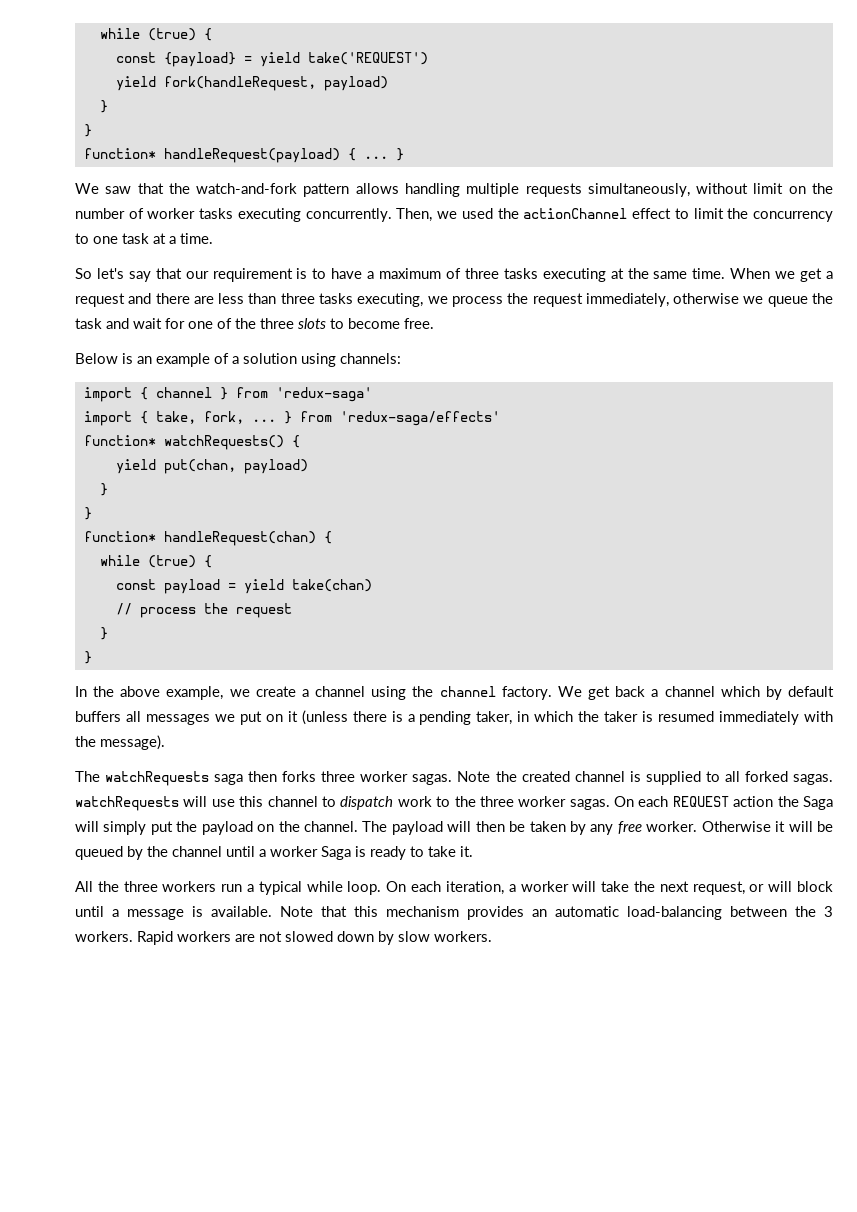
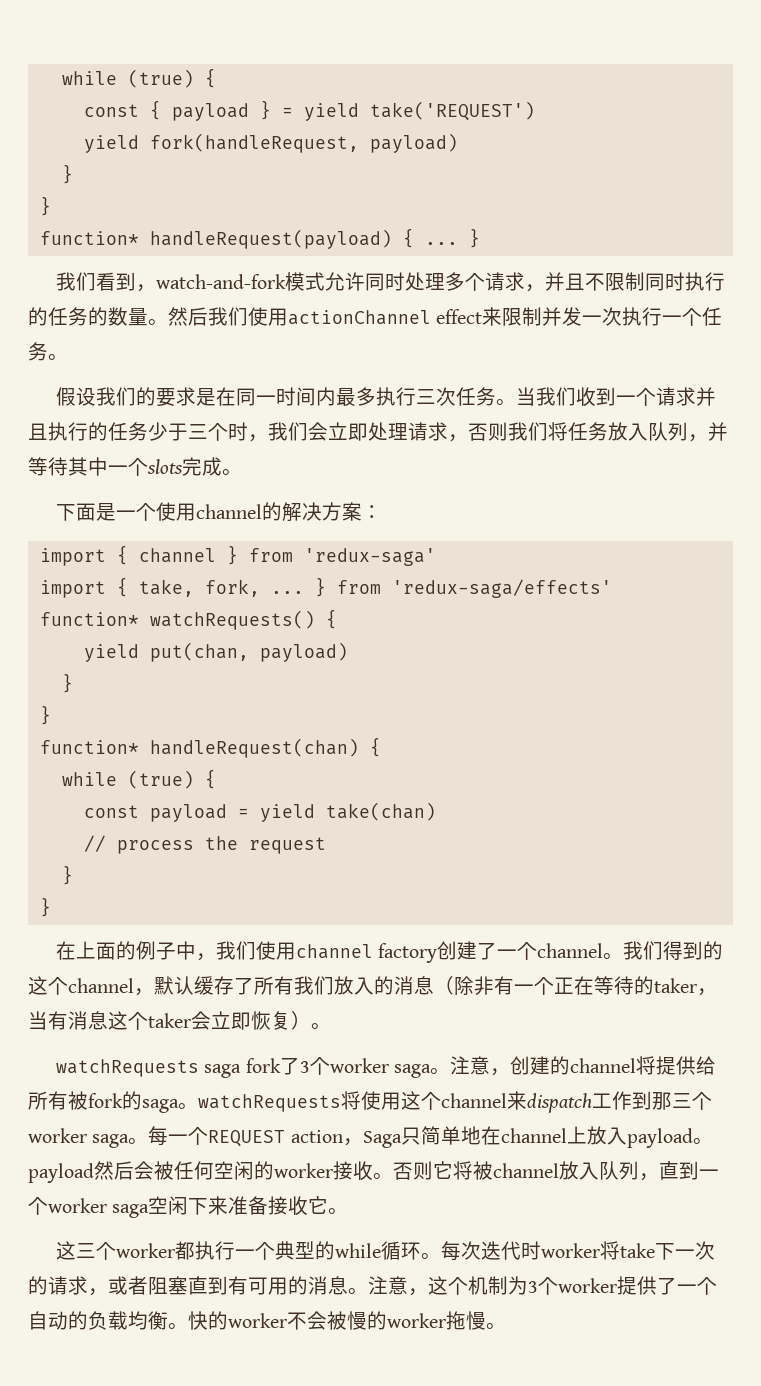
[99,28,212,41] [115,52,236,67] while (true) { // const {payload} -> [61,68,216,88] [83,100,271,121] while (true) { // const { payload }
[75,183,834,197] [75,208,834,222] [75,233,213,244] [75,268,833,282] [75,293,833,307] [75,318,434,329] [75,353,401,367] We saw that the watch-and-fork pattern allows handling multiple requests simultaneously, without limit on the number of worker tasks executing concurrently. Then, we used the actionChannel effect to limit the concurrency to one task at a time. // So let's say that our requirement is to have a maximum of three tasks executing at the same time. When we get a request and there are less than three tasks executing, we process the request immediately, otherwise we queue the task and wait for one of the three slots to become free. // Below is an example of a solution using channels: -> [56,272,726,292] [28,307,723,326] [28,342,68,361] [56,387,717,407] [28,422,728,442] [28,457,242,476] [56,502,383,522] 我们看到，watch-and-fork模式允许同时处理多个请求，并且不限制同时执行的任务的数量。然后我们使用actionChannel effect来限制并发一次执行一个任务。 // 假设我们的要求是在同一时间内最多执行三次任务。当我们收到一个请求并且执行的任务少于三个时，我们会立即处理请求，否则我们将任务放入队列，并等待其中一个slots完成。 // 下面是一个使用channel的解决方案：
[75,686,834,700] [75,710,834,725] [75,735,165,750] [75,771,833,786] [75,796,834,811] [75,821,834,835] [75,846,473,860] [75,881,834,895] [75,906,833,920] [75,931,492,945] In the above example, we create a channel using the channel factory. We get back a channel which by default buffers all messages we put on it (unless there is a pending taker, in which the taker is resumed immediately with the message). // The watchRequests saga then forks three worker sagas. Note the created channel is supplied to all forked sagas. watchRequests will use this channel to dispatch work to the three worker sagas. On each REQUEST action the Saga will simply put the payload on the channel. The payload will then be taken by any free worker. Otherwise it will be queued by the channel until a worker Saga is ready to take it. // All the three workers run a typical while loop. On each iteration, a worker will take the next request, or will block until a message is available. Note that this mechanism provides an automatic load-balancing between the 3 workers. Rapid workers are not slowed down by slow workers. -> [56,941,724,963] [28,976,717,996] [28,1011,331,1030] [56,1056,716,1078] [28,1091,712,1113] [28,1126,713,1148] [28,1161,719,1183] [28,1196,349,1218] [56,1241,716,1261] [28,1276,717,1296] [28,1311,506,1330] 在上面的例子中，我们使用channel factory创建了一个channel。我们得到的这个channel，默认缓存了所有我们放入的消息（除非有一个正在等待的taker，当有消息这个taker会立即恢复）。 // watchRequests saga fork了3个worker saga。注意，创建的channel将提供给所有被fork的saga。watchRequests将使用这个channel来dispatch工作到那三个worker saga。每一个REQUEST action，Saga只简单地在channel上放入payload。payload然后会被任何空闲的worker接收。否则它将被channel放入队列，直到一个worker saga空闲下来准备接收它。 // 这三个worker都执行一个典型的while循环。每次迭代时worker将take下一次的请求，或者阻塞直到有可用的消息。注意，这个机制为3个worker提供了一个自动的负载均衡。快的worker不会被慢的worker拖慢。

